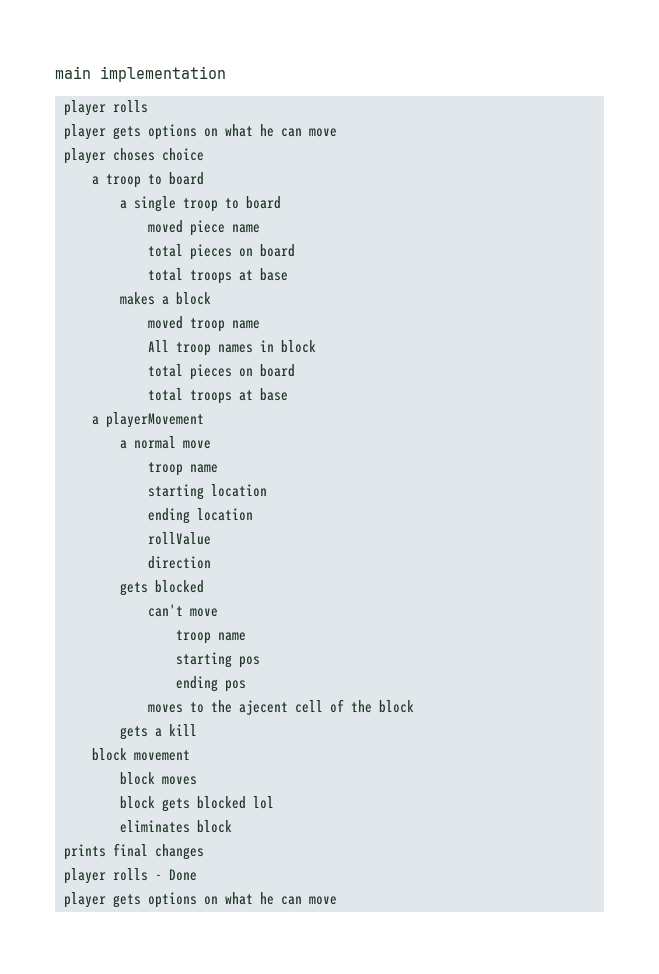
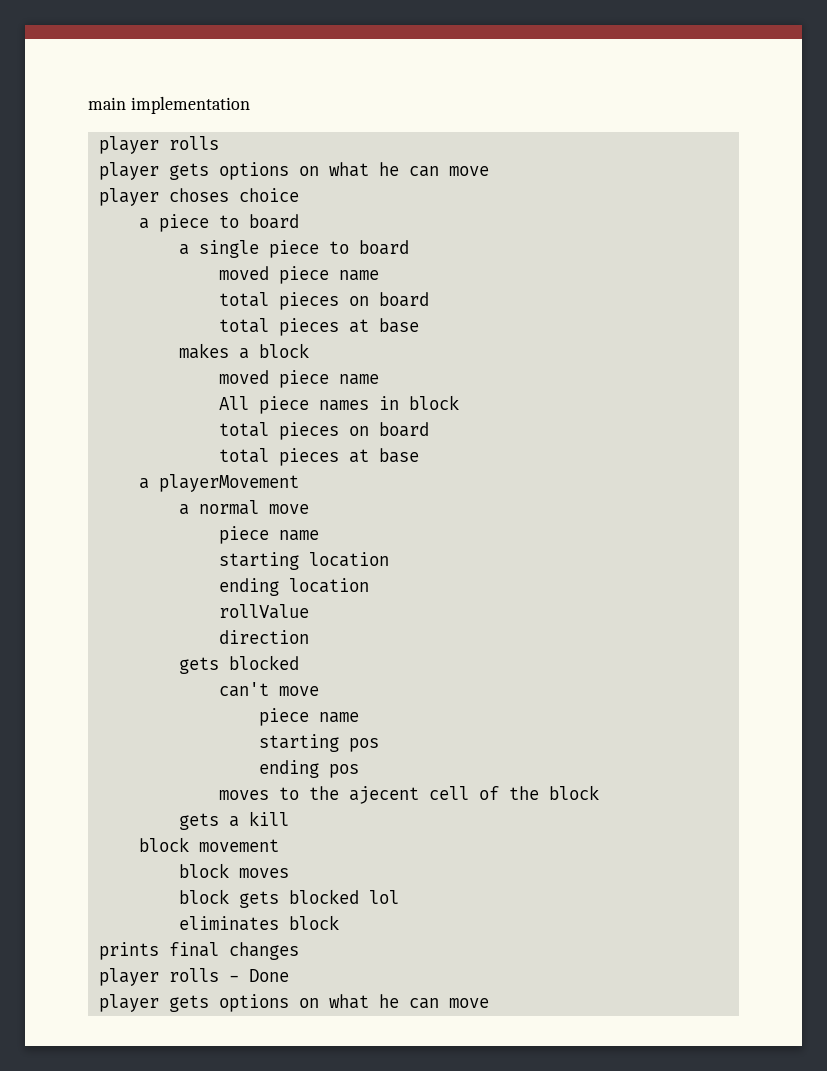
[105,174,141,188] troop -> [158,214,209,232] piece
[182,198,218,212] troop -> [268,240,319,258] piece
[189,270,232,284] troops -> [278,318,339,336] pieces
[189,318,225,332] troop -> [278,370,329,388] piece
[175,342,211,356] troop -> [258,396,309,414] piece
[189,390,232,404] troops -> [278,448,339,466] pieces
[147,462,183,476] troop -> [218,526,269,544] piece
[175,630,211,644] troop -> [258,708,309,726] piece

